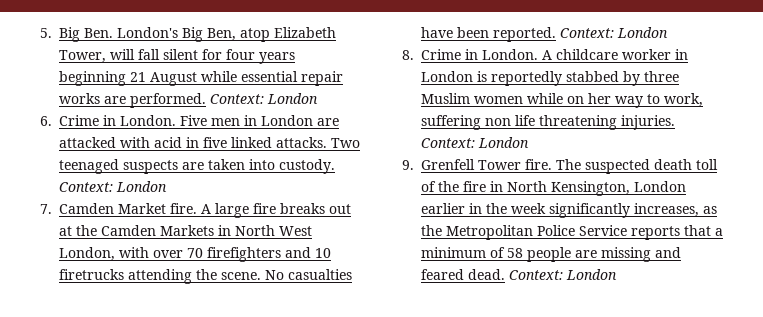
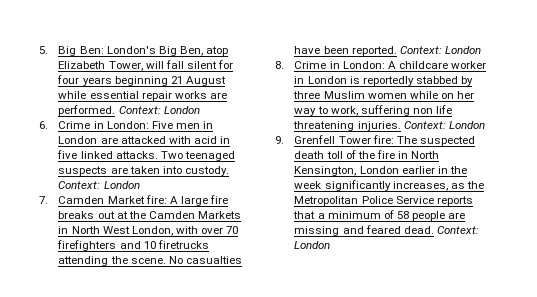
[84,28,113,38] Ben. -> [79,46,104,54] Ben:
[120,115,176,126] London. -> [106,121,149,129] London:
[170,203,197,214] fire. -> [145,195,167,204] fire:
[482,49,538,60] London. -> [342,61,385,69] London:
[525,159,552,170] fire. -> [372,135,394,144] fire:

